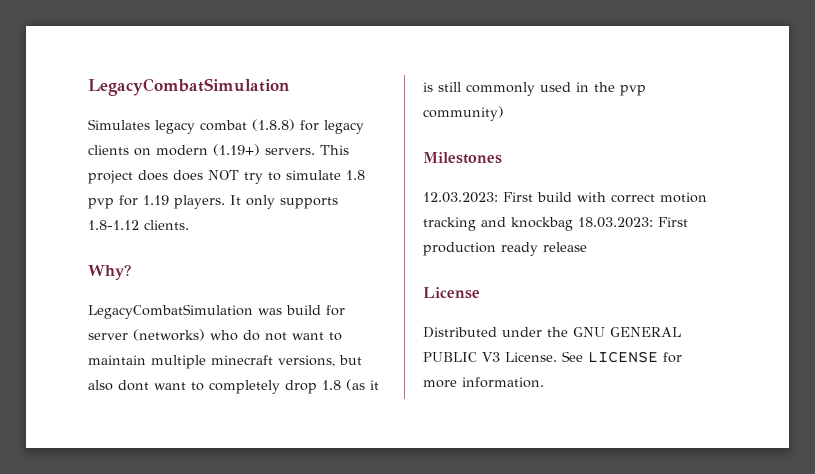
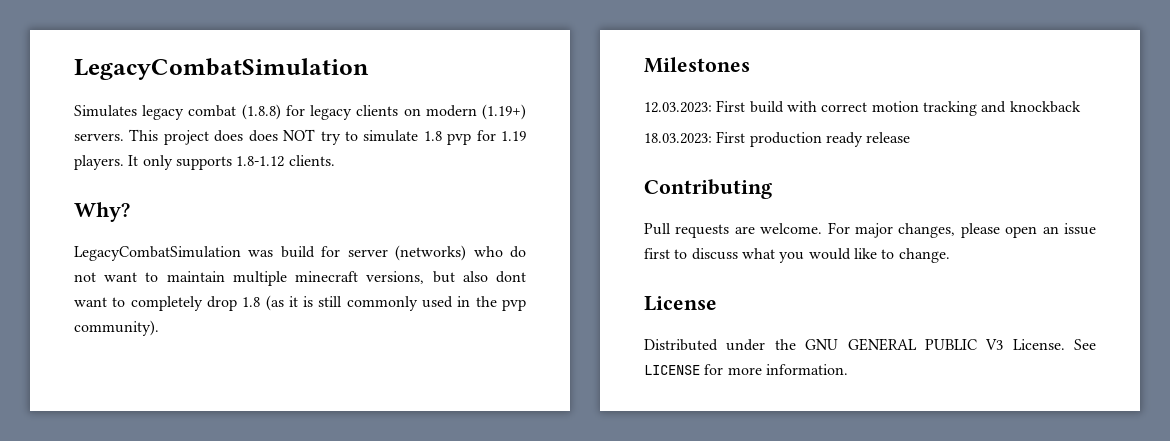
[423,106,504,121] community) -> [74,320,159,336] community).
[511,217,573,231] knockbag -> [1009,101,1081,113] knockback //
(587, 247) none -> [644,179,772,199] [644,222,1096,238] [644,248,950,263] // Contributing // Pull requests are welcome. For major changes, please open an issue first to discuss what you would like to change.

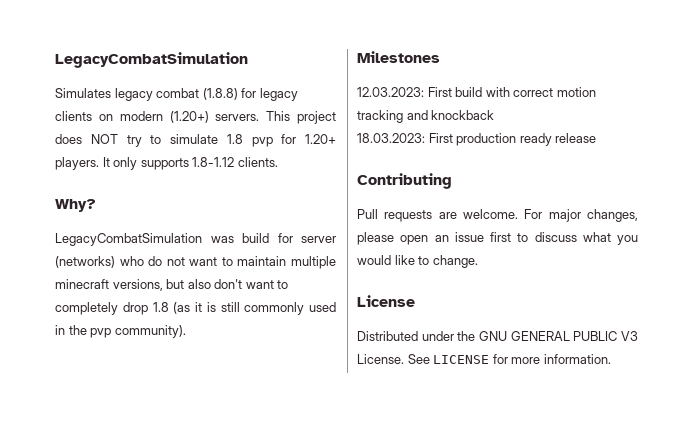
[482,104,526,120] (1.19+) -> [169,111,209,123] (1.20+)
[248,130,278,142] does -> (82, 139) none
[501,131,526,141] 1.19 -> [305,134,336,144] 1.20+
[496,271,526,283] dont -> [214,279,243,289] don't

